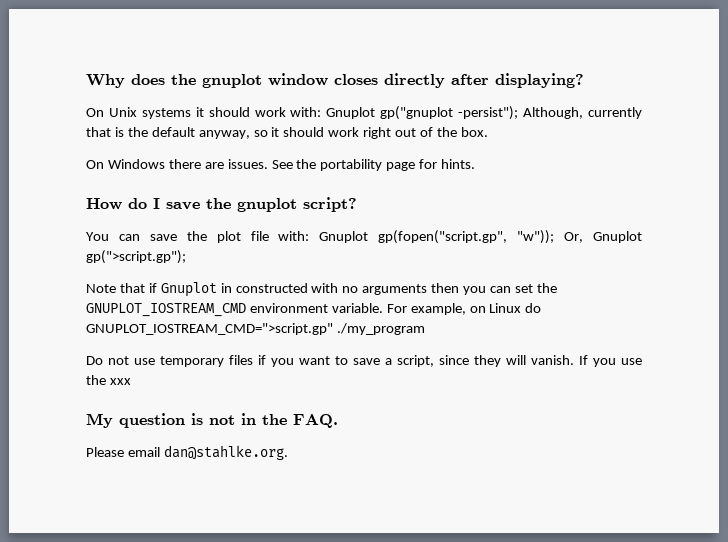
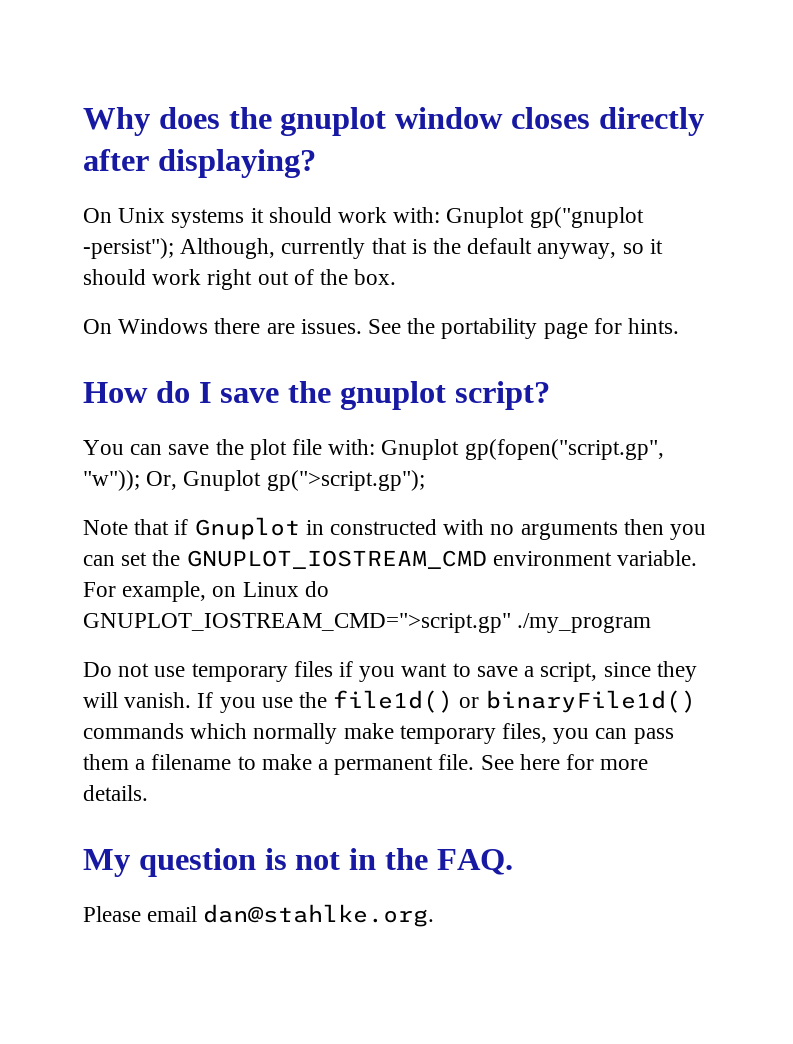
[109,378,131,385] xxx -> [333,690,696,713] [83,723,674,744] [83,754,649,775] [83,785,148,801] file1d() or binaryFile1d() commands which normally make temporary files, you can pass them a filename to make a permanent file. See here for more details.

